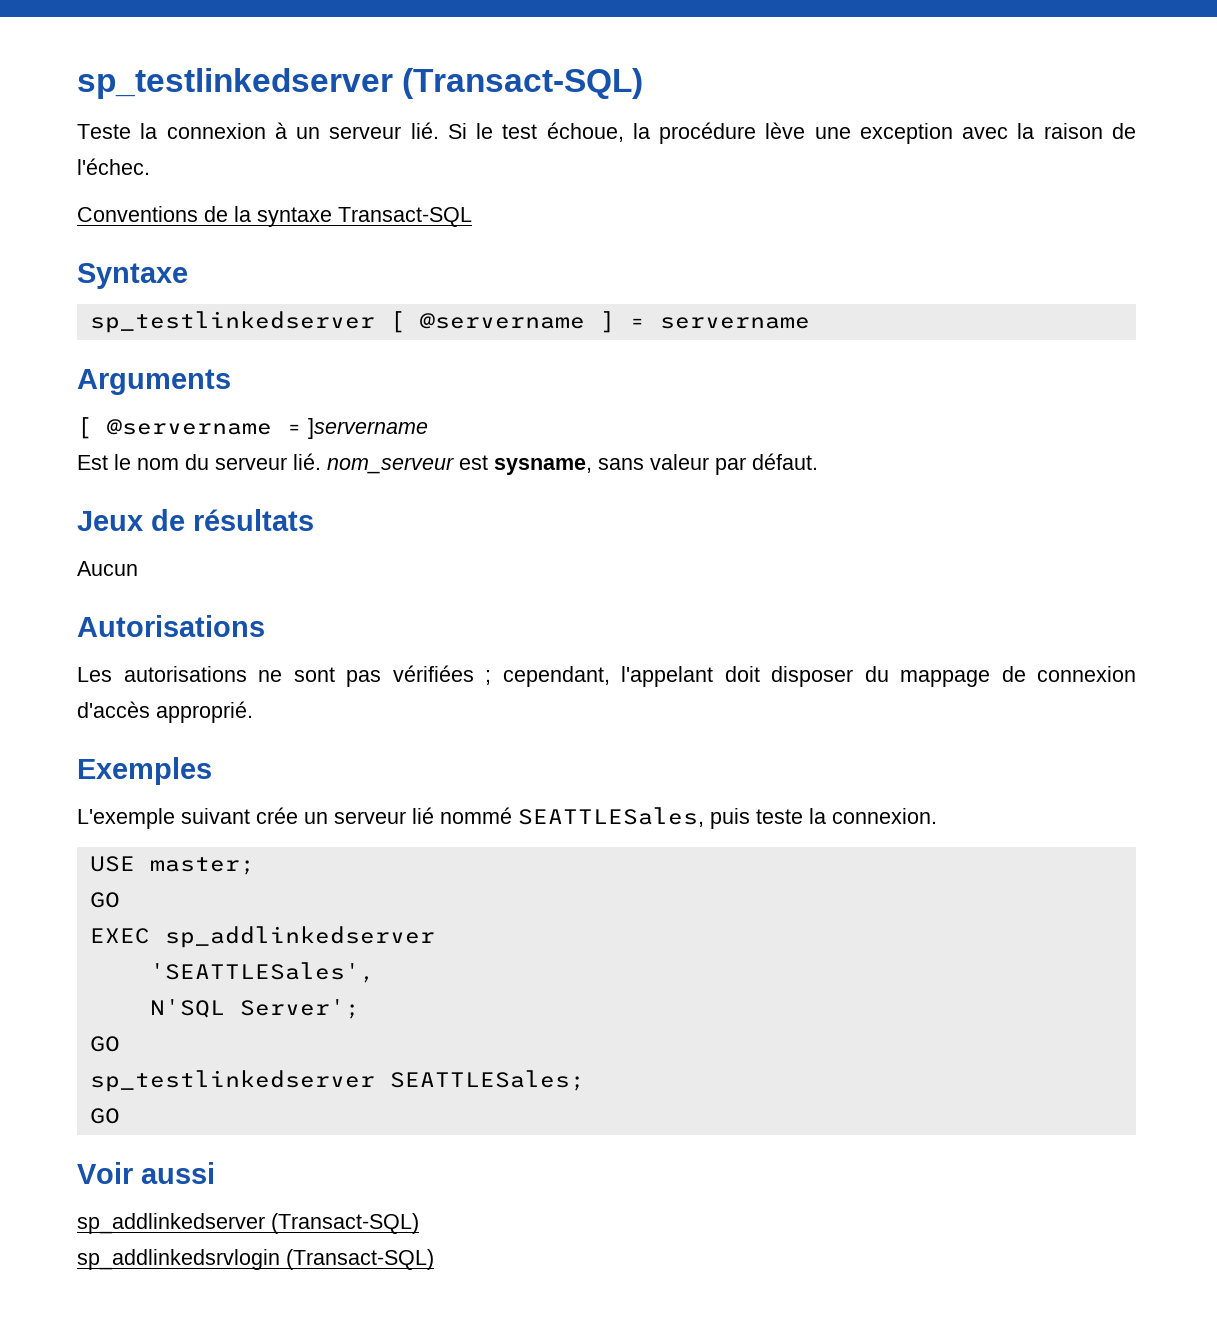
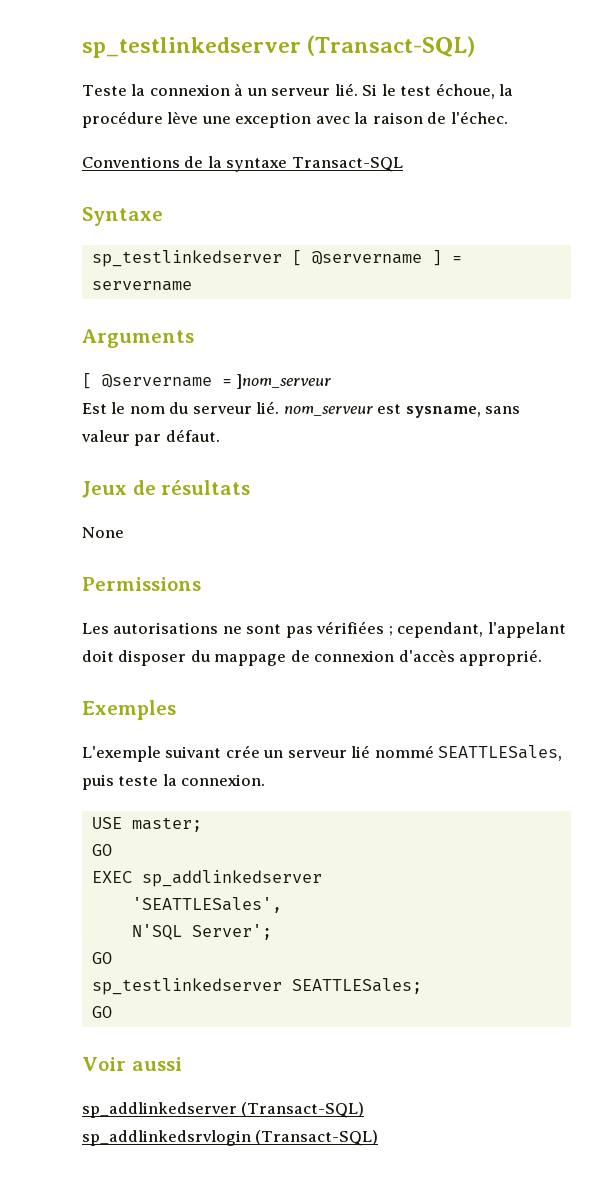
[308,418,428,439] ]servername -> [236,374,332,389] ]nom_serveur
[77,561,138,576] [77,615,265,637] Aucun // Autorisations -> [82,527,124,538] [82,577,201,591] None // Permissions

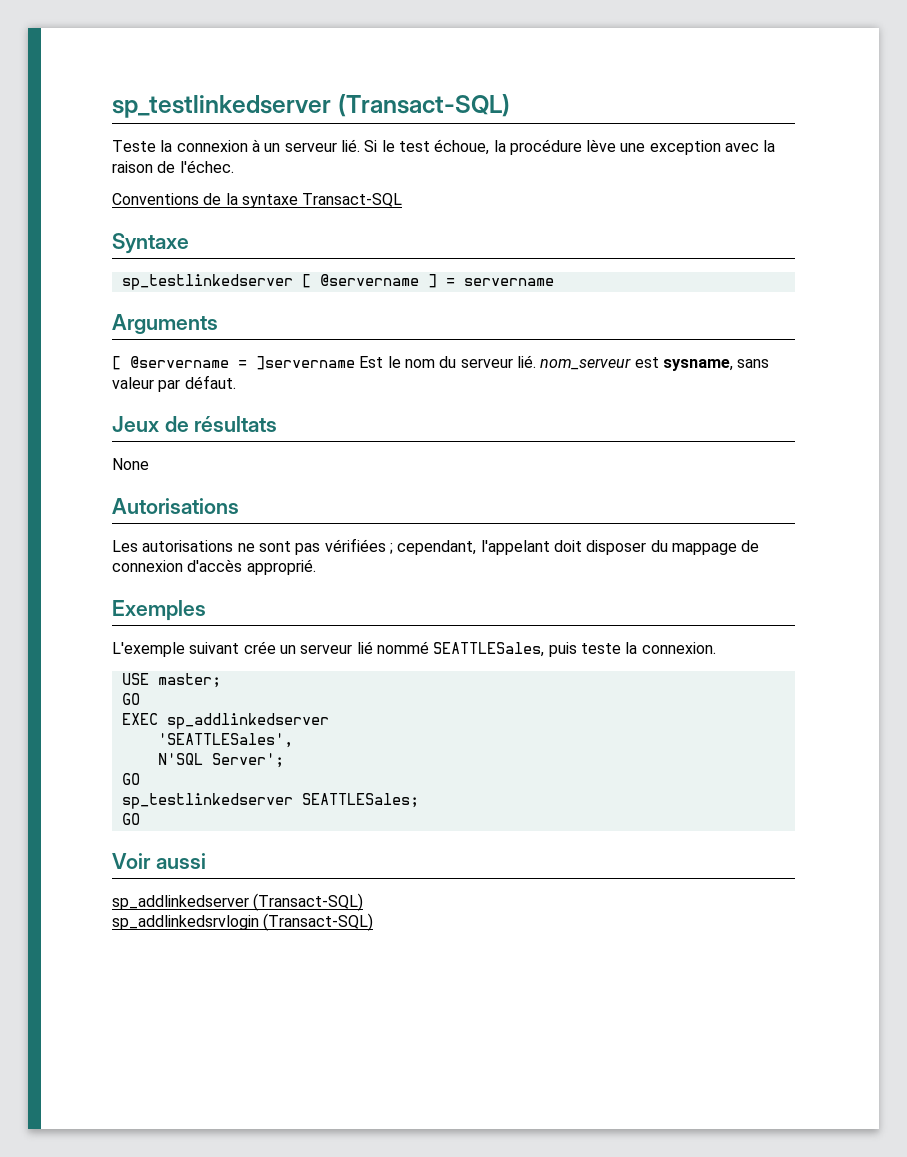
[236,374,332,389] ]nom_serveur // -> [256,356,355,370] ]servername
[82,577,201,591] Permissions -> [112,498,239,514] Autorisations

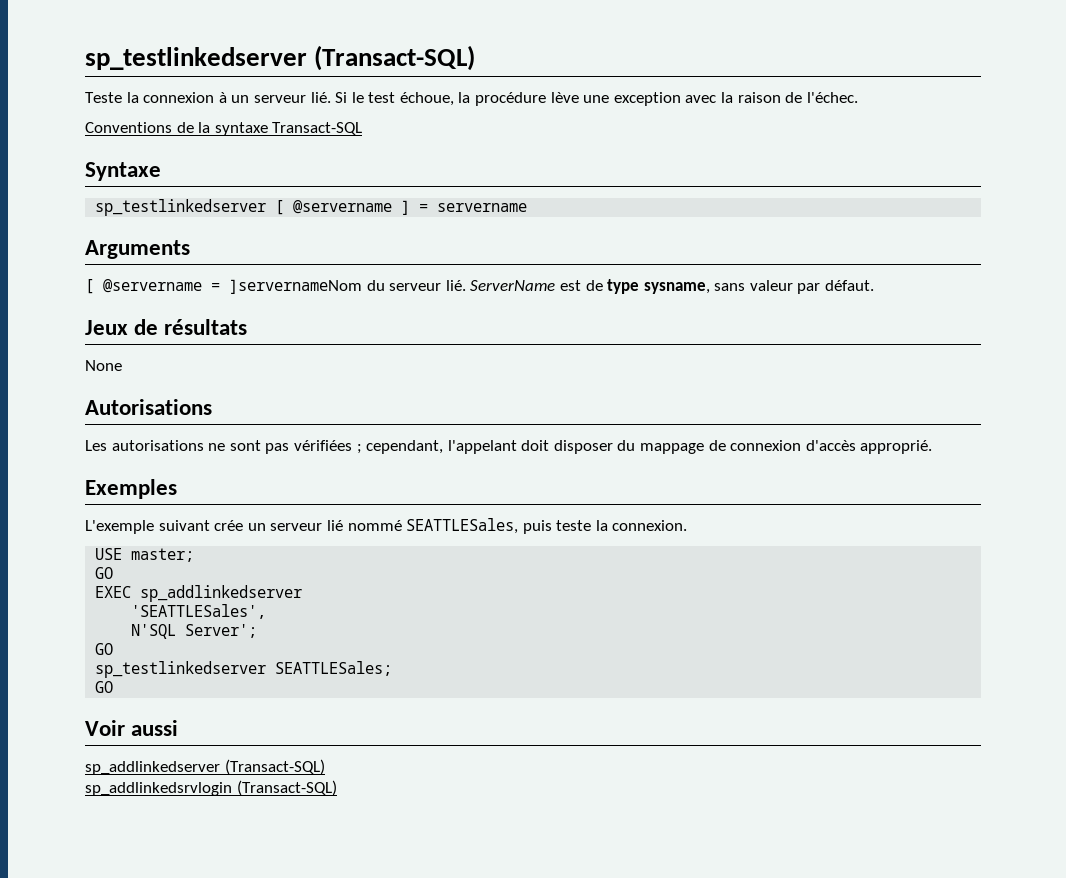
[256,355,659,370] ]servername Est le nom du serveur lié. nom_serveur est -> [229,279,640,294] ]servernameNom du serveur lié. ServerName est de type

